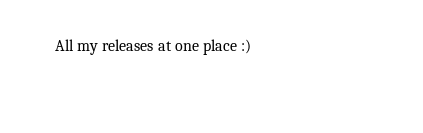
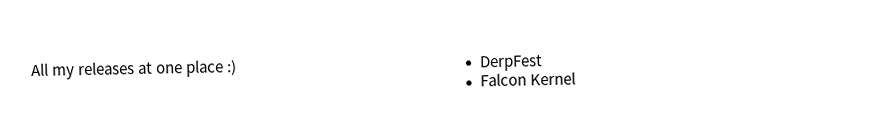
(252, 46) none -> [478,54,543,72] [479,71,576,87] // DerpFest // Falcon Kernel

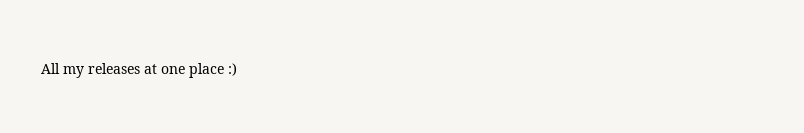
[478,54,543,72] [479,71,576,87] // DerpFest // Falcon Kernel -> (237, 69) none

